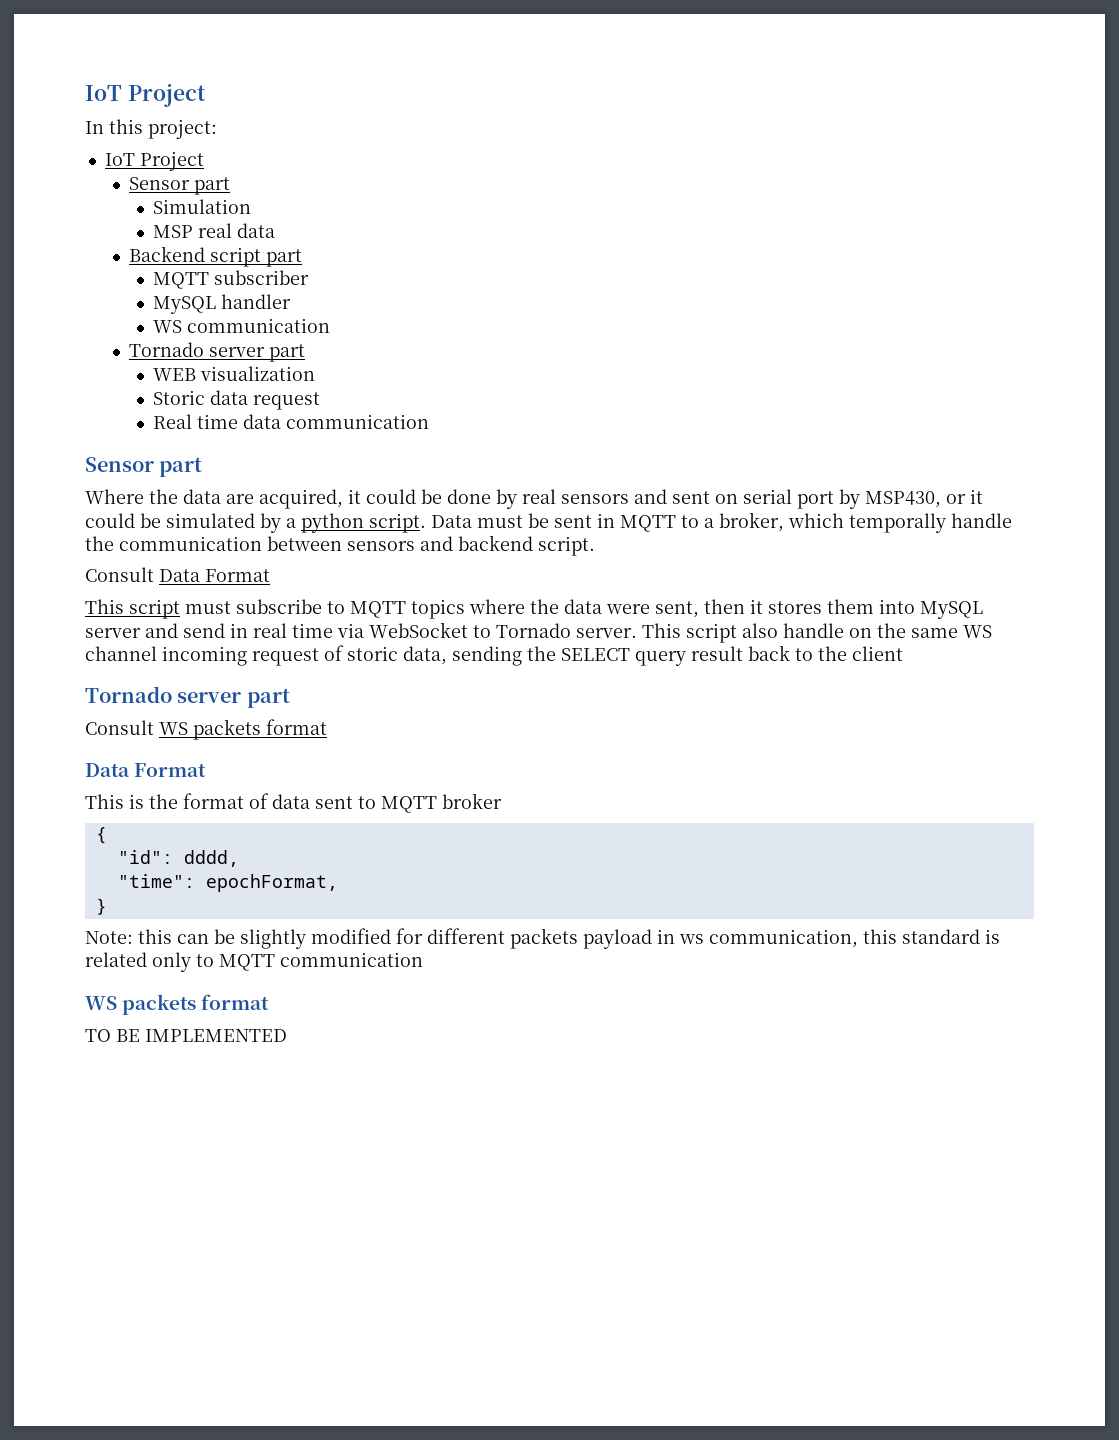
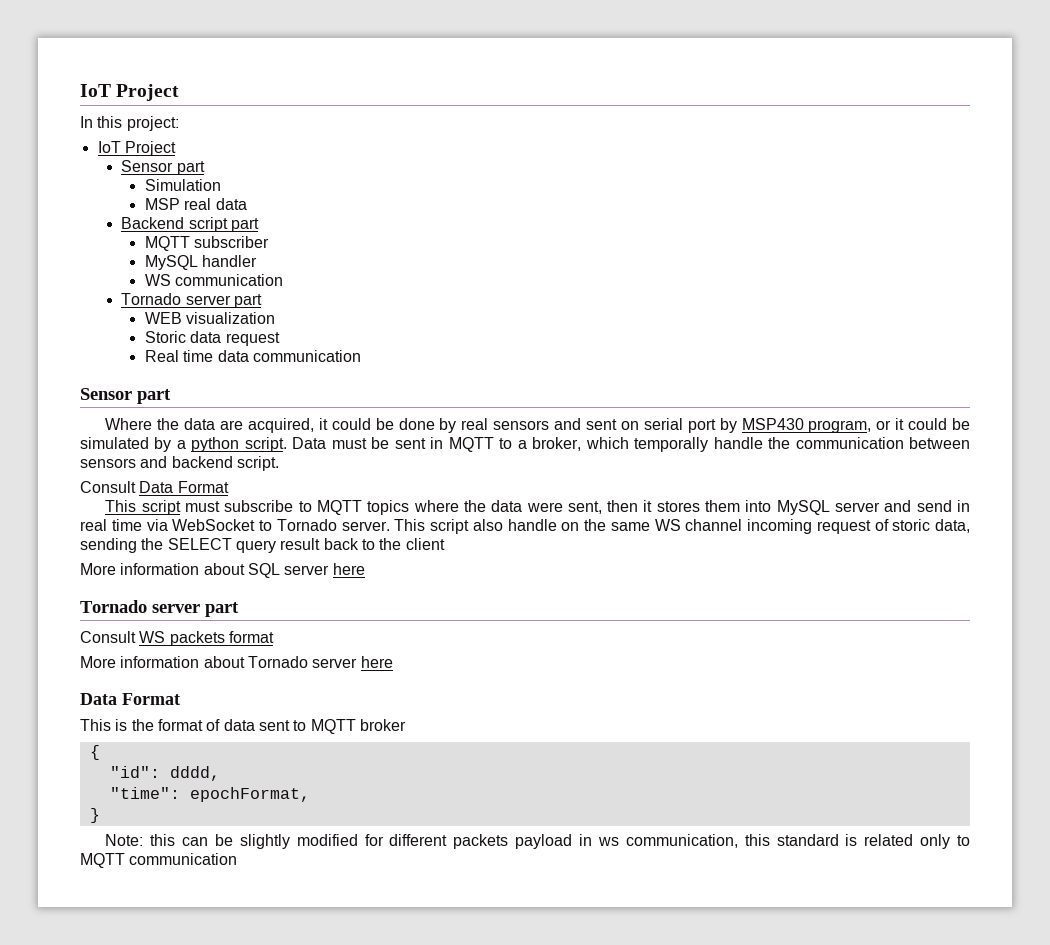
[865,491,941,508] MSP430, -> [741,418,872,433] MSP430 program,
(903, 653) none -> [80,563,365,578] // More information about SQL server here
(327, 727) none -> [80,656,393,668] // More information about Tornado server here
[85,994,270,1015] [85,1029,287,1042] // WS packets format // TO BE IMPLEMENTED -> (238, 859) none

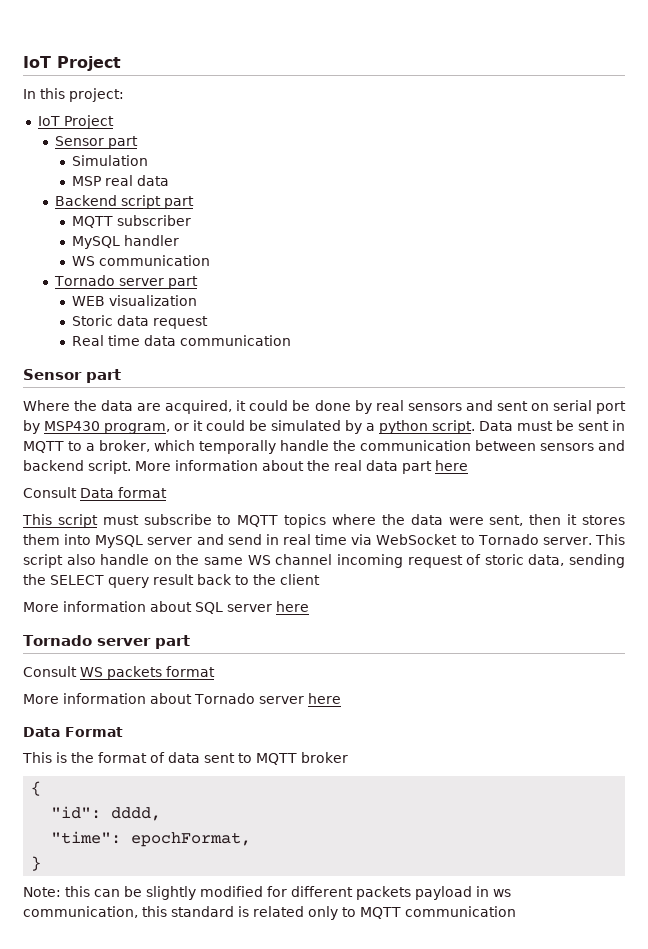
(279, 463) none -> [135,460,468,474] More information about the real data part here
[177,481,229,493] Format -> [118,487,167,498] format

